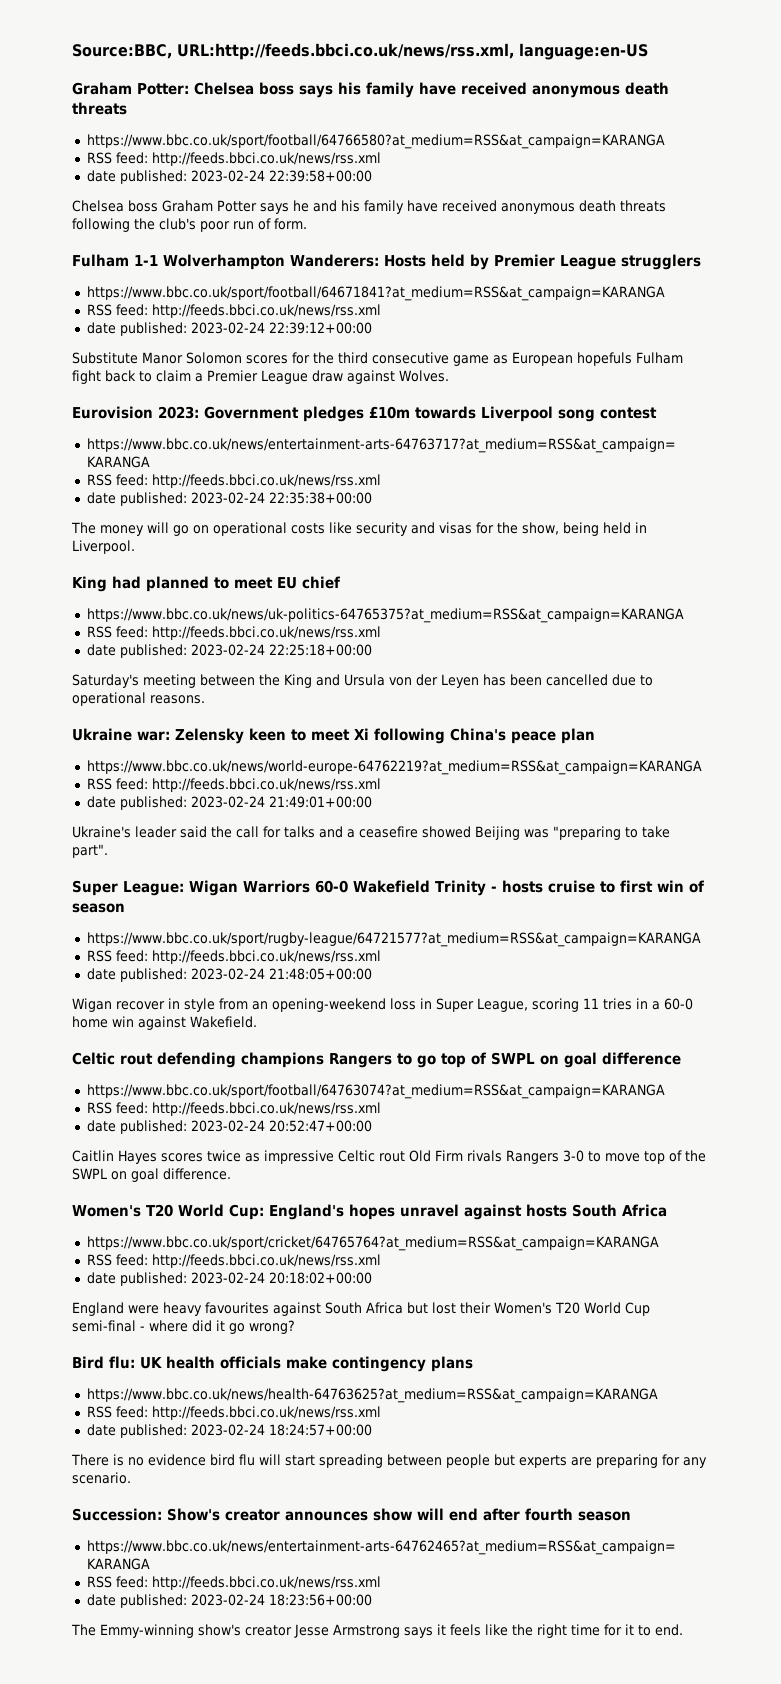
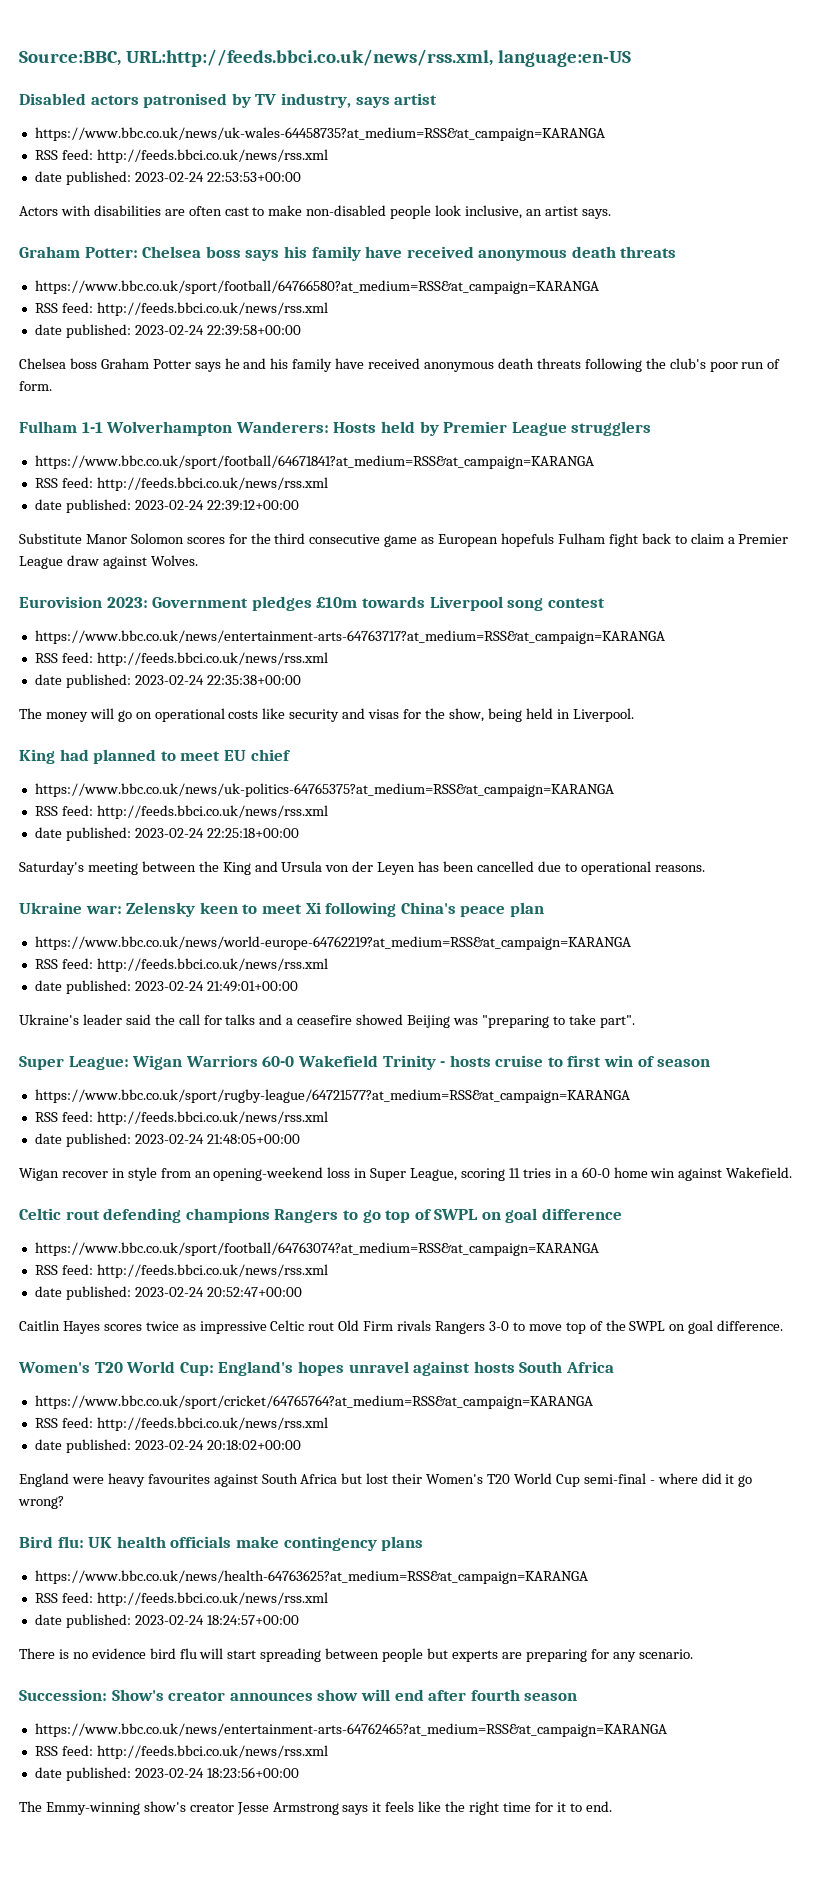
(648, 51) none -> [19,93,438,108] [34,127,605,141] [34,149,328,163] [34,171,301,185] [19,205,611,219] // Disabled actors patronised by TV industry, says artist // https://www.bbc.co.uk/news/uk-wales-64458735?at_medium=RSS&at_campaign=KARANGA // RSS feed: http://feeds.bbci.co.uk/news/rss.xml // date published: 2023-02-24 22:53:53+00:00 // Actors with disabilities are often cast to make non-disabled people look inclusive, an artist says.

